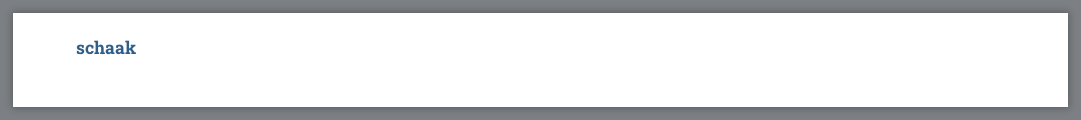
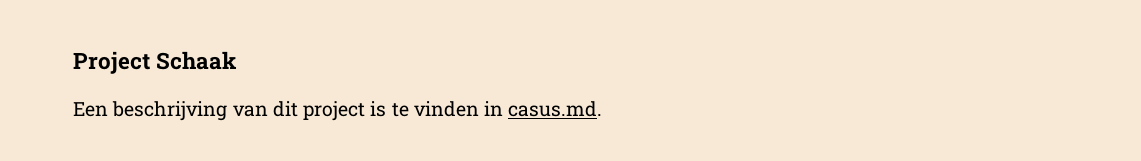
[76,40,136,55] schaak -> [73,51,238,74] [73,101,603,121] Project Schaak // Een beschrijving van dit project is te vinden in casus.md.

